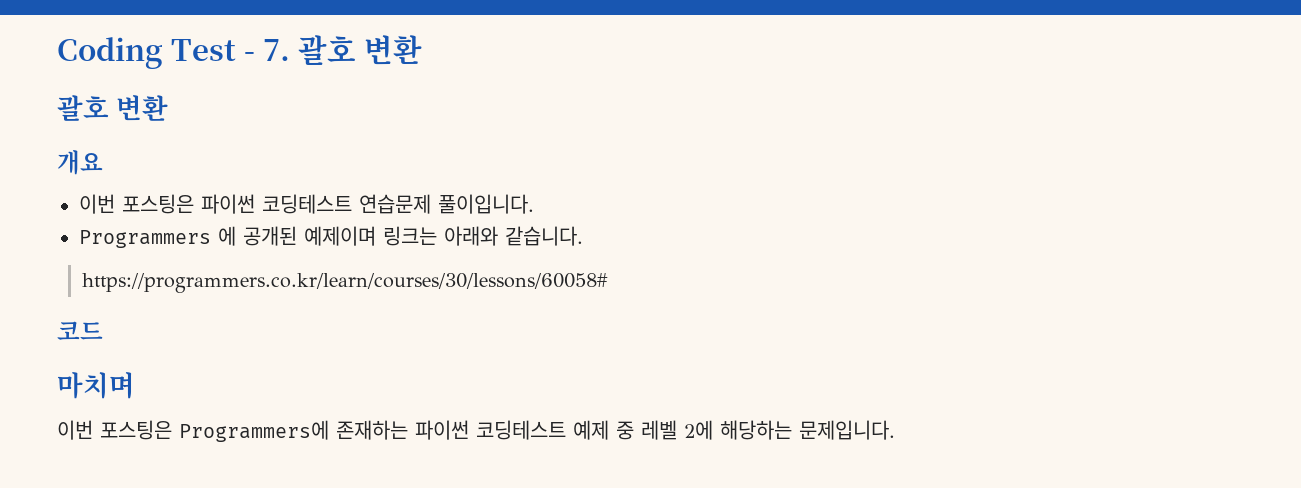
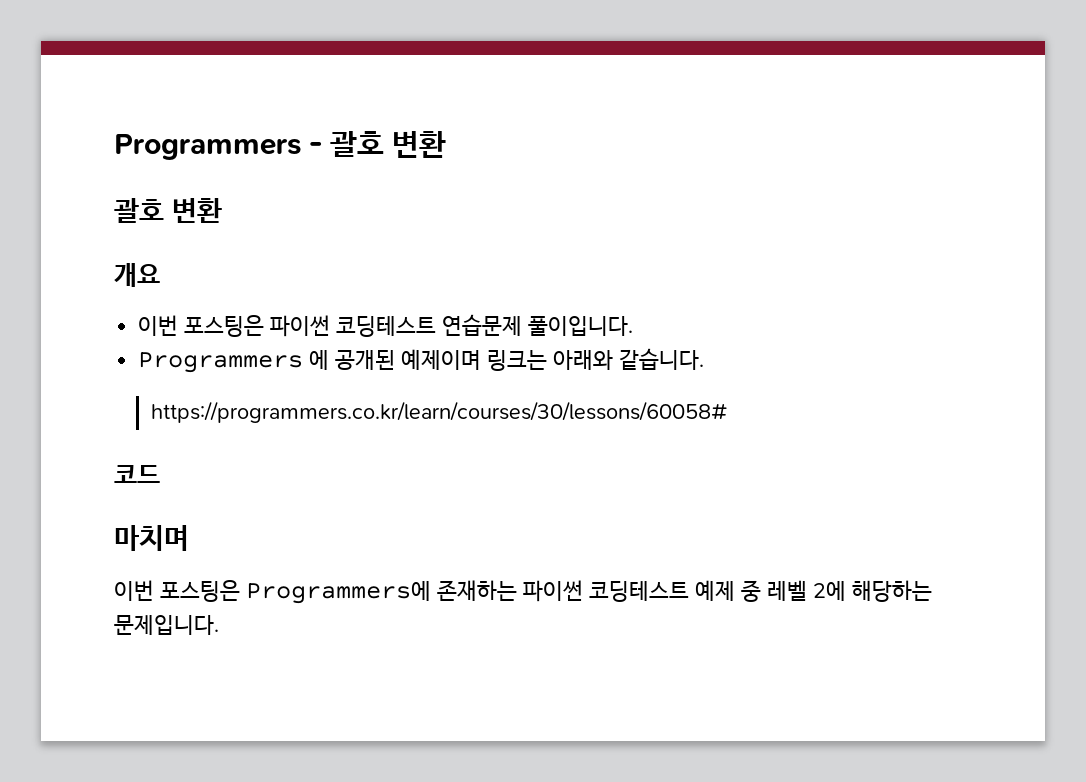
[57,37,290,69] Coding Test - 7. -> [114,134,323,160] Programmers -

